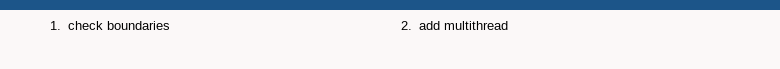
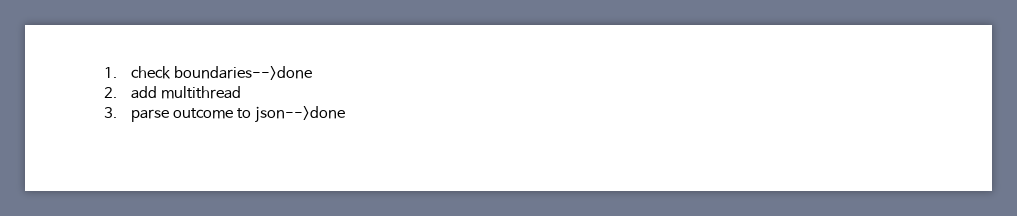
[106,21,170,30] boundaries -> [174,66,313,80] boundaries-->done
(508, 25) none -> [104,106,346,123] // 3. parse outcome to json-->done

